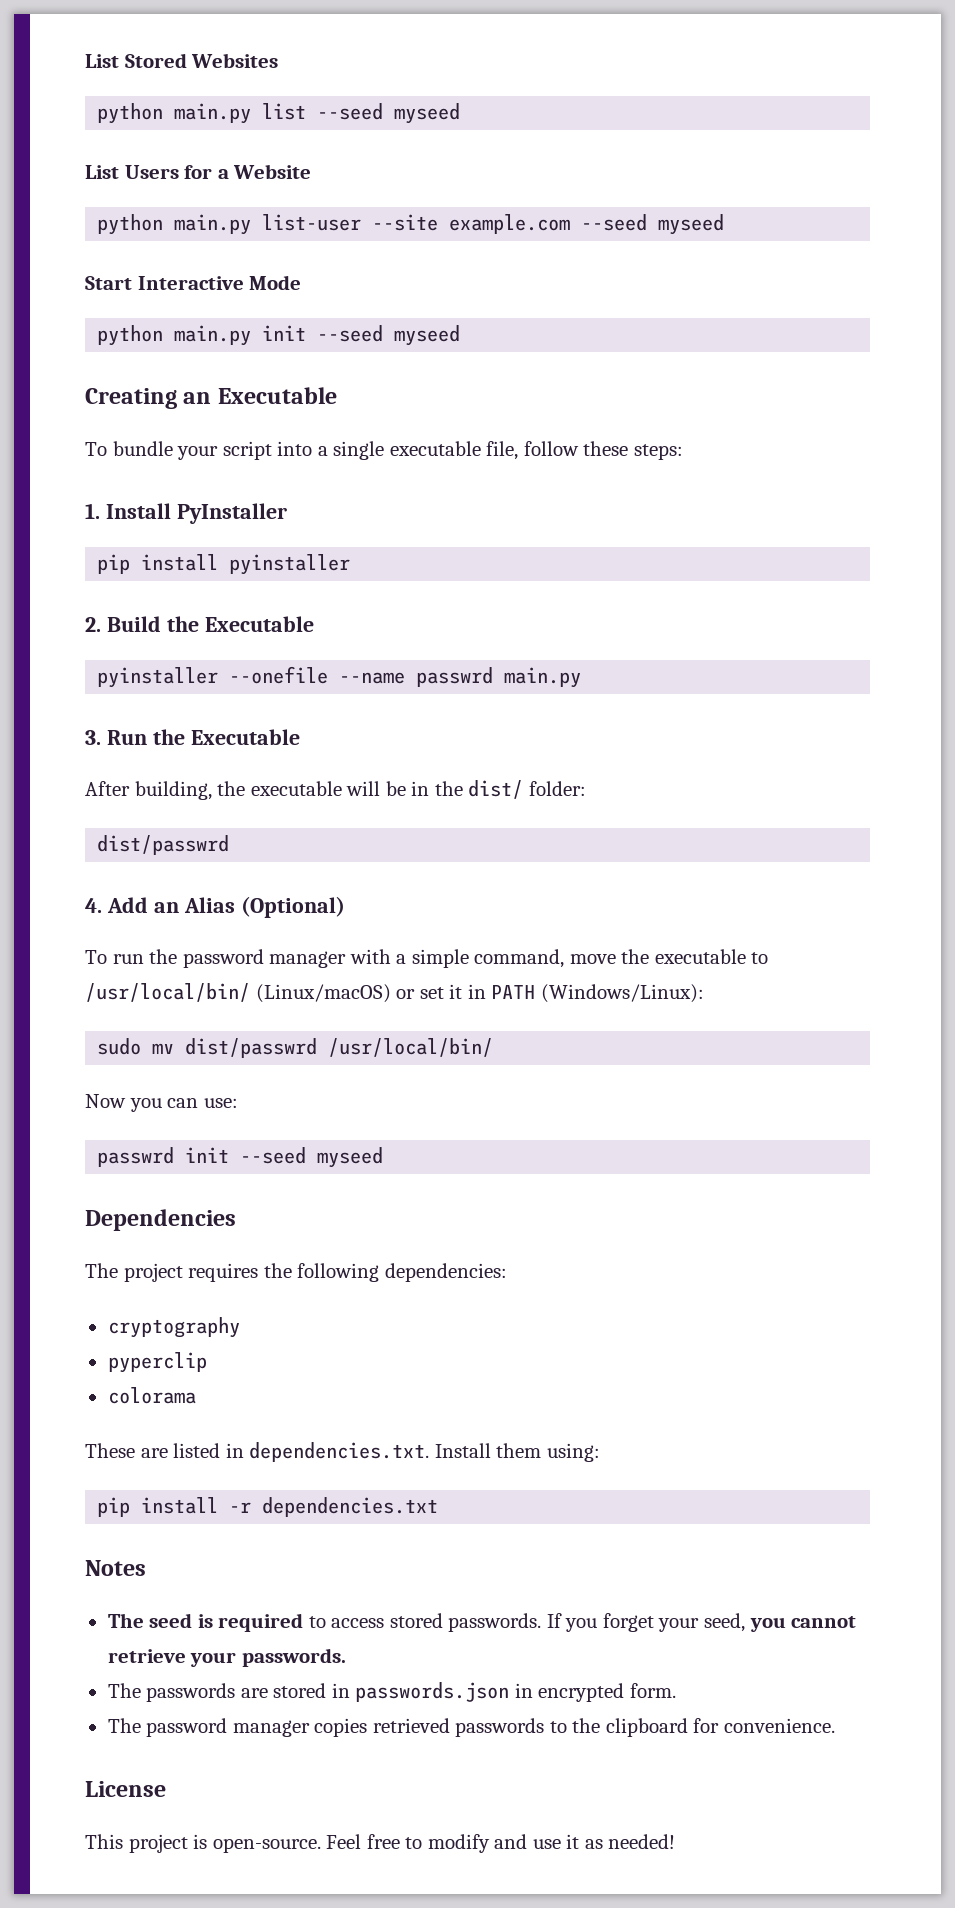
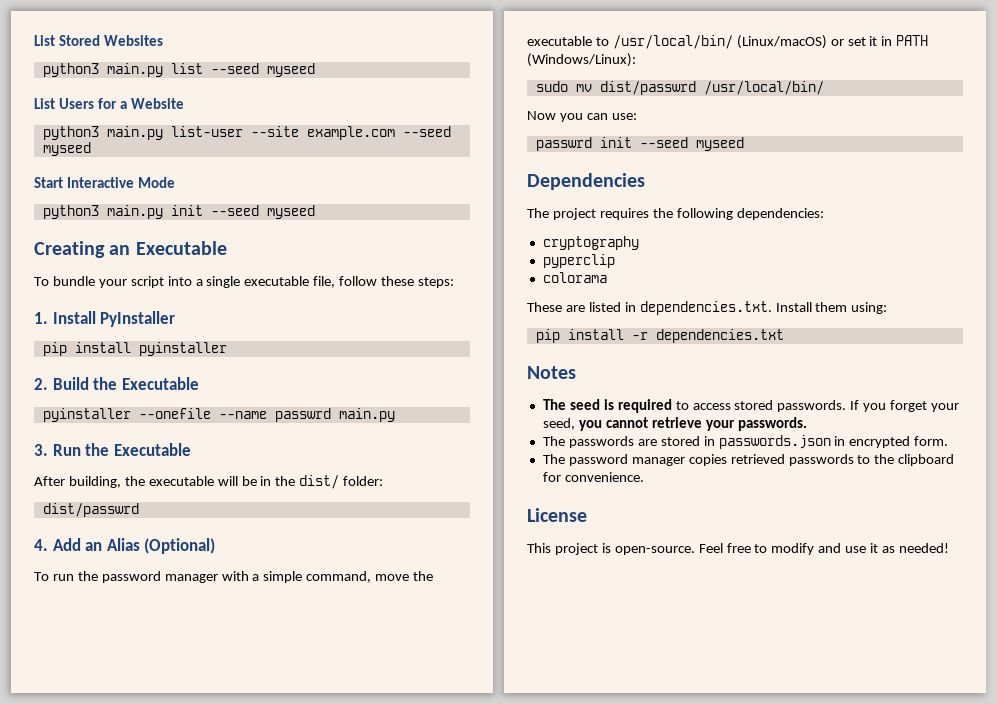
[97,103,164,124] python -> [42,63,99,77] python3
[97,214,164,235] python -> [42,126,99,140] python3
[97,325,164,346] python -> [42,205,99,219] python3

